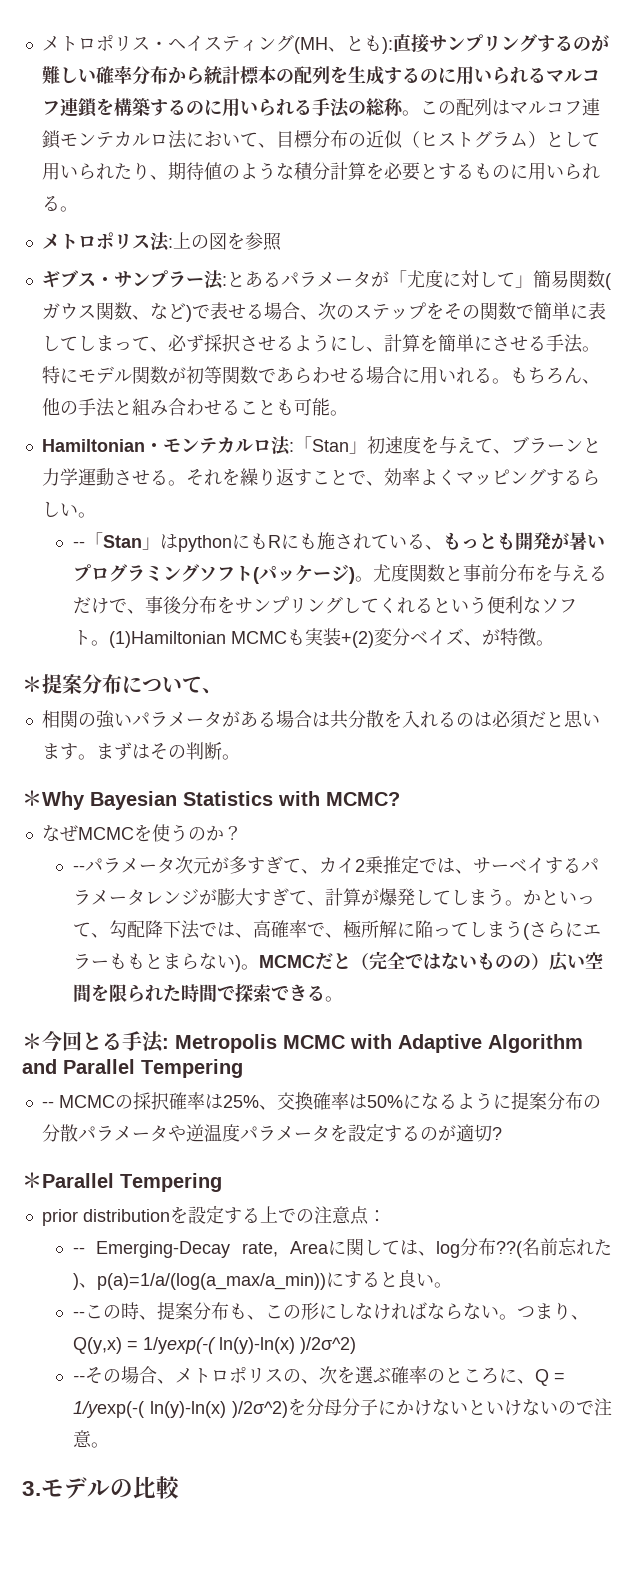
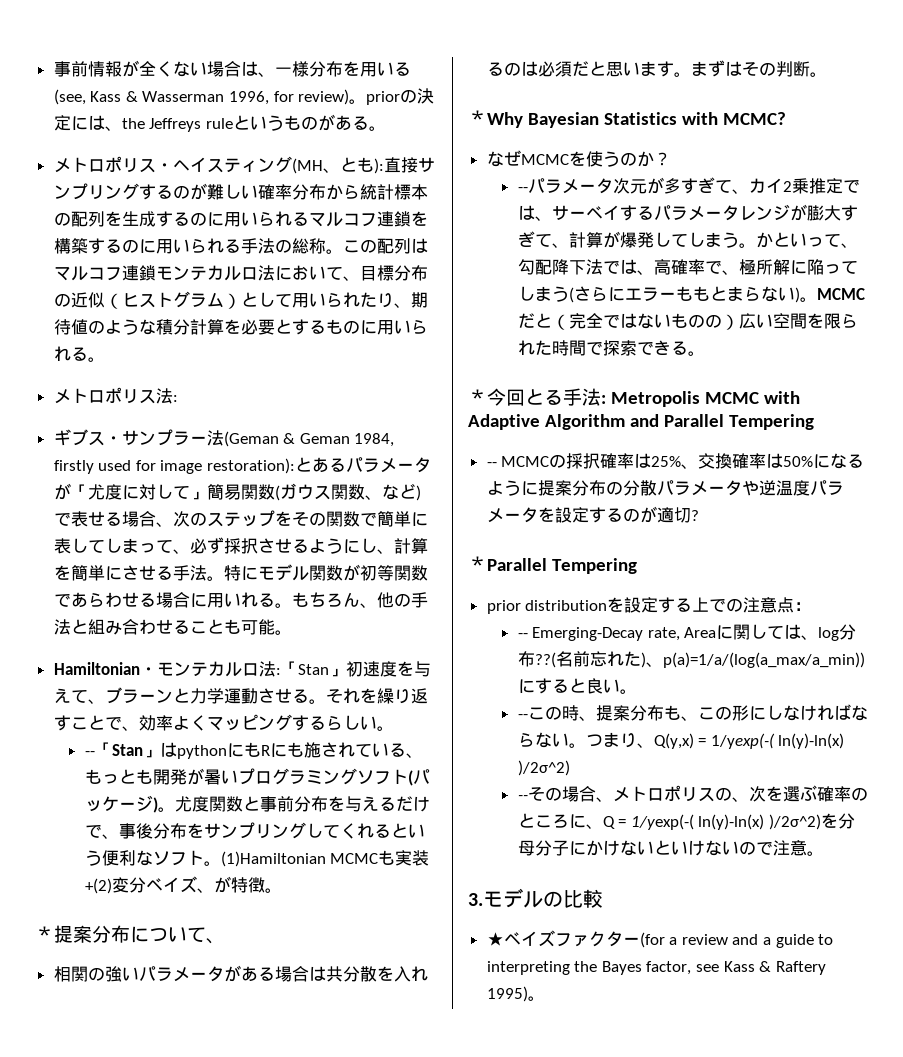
(41, 43) none -> [53,60,411,77] [53,88,435,105] [53,114,386,132] 事前情報が全くない場合は、一様分布を用いる(see, Kass & Wasserman 1996, for review)。priorの決定には、the Jeffreys ruleというものがある。 //
[172,232,282,251] 上の図を参照 -> (178, 398) none
[221,276,227,286] : -> [223,431,395,447] [53,458,296,474] (Geman & Geman 1984, firstly used for image restoration):
(180, 1487) none -> [486,930,834,948] [486,961,826,975] [486,986,545,1002] // ★ベイズファクター(for a review and a guide to interpreting the Bayes factor, see Kass & Raftery 1995)。

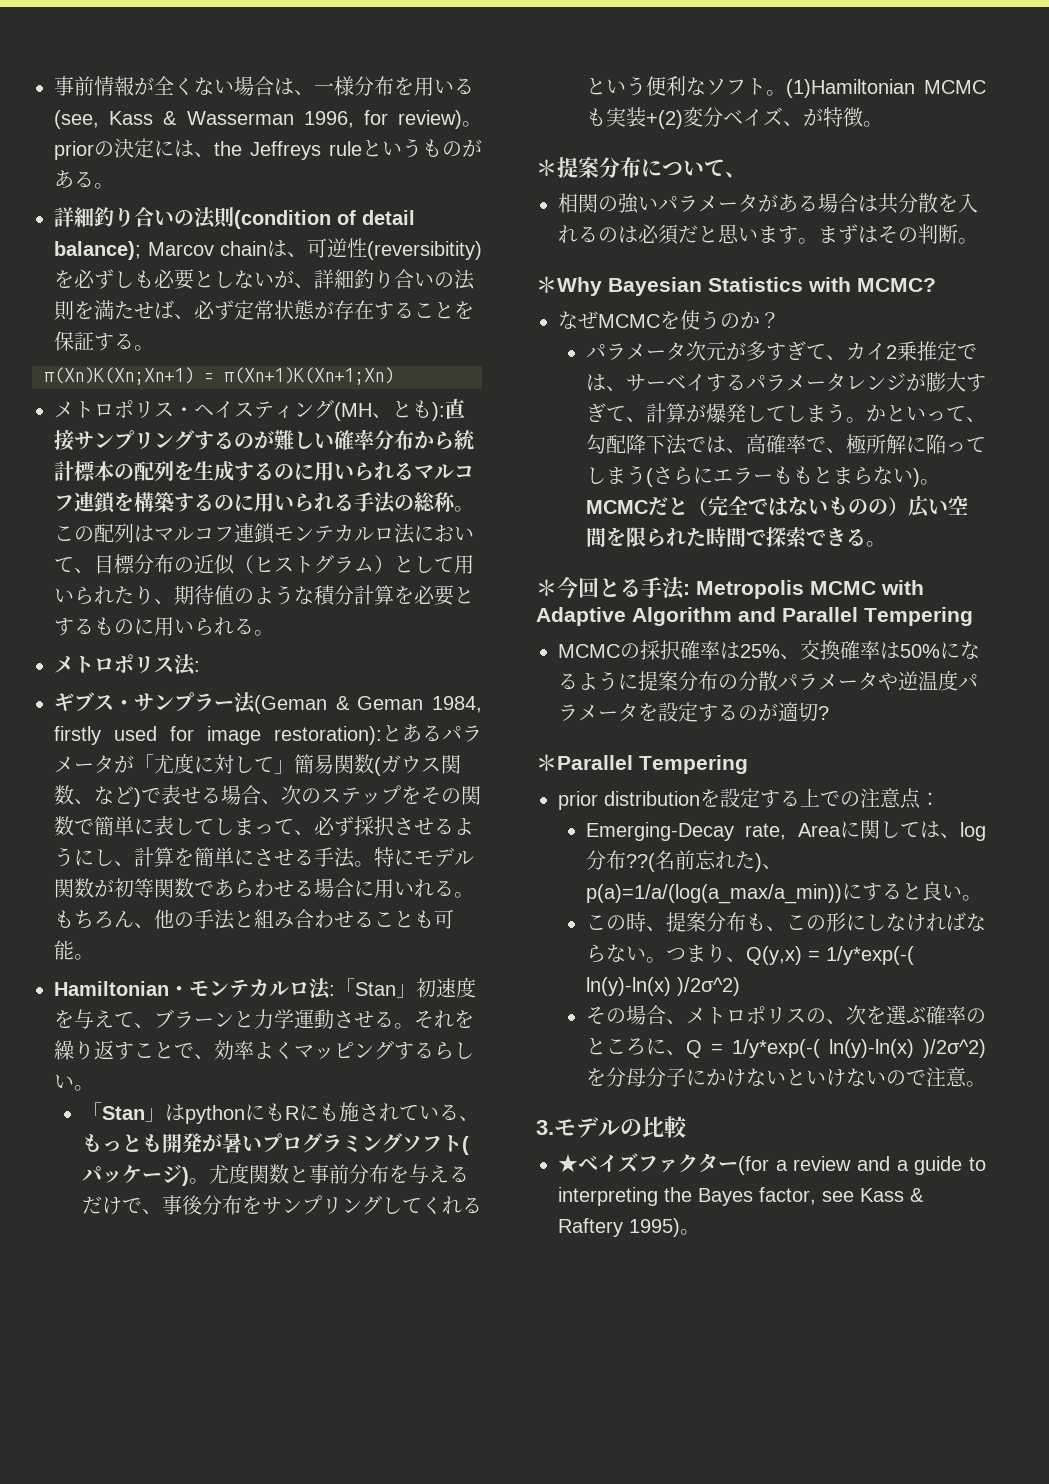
(386, 128) none -> [54,207,415,229] [54,238,482,260] [54,269,475,290] [54,300,474,321] [54,331,154,351] [44,367,394,385] // 詳細釣り合いの法則(condition of detail balance); Marcov chainは、可逆性(reversibitity)を必ずしも必要としないが、詳細釣り合いの法則を満たせば、必ず定常状態が存在することを保証する。 // π(Xn)K(Xn;Xn+1) = π(Xn+1)K(Xn+1;Xn)
[84,751,95,756] -- -> (94, 1088) none
[517,187,528,192] -- -> (780, 320) none
[486,462,497,467] -- -> (973, 616) none
[517,633,528,638] -- -> (940, 799) none
[517,714,528,719] -- -> (982, 898) none
[710,733,775,749] 1/yexp(-( -> [825,946,914,965] 1/y*exp(-(
[517,795,528,800] -- -> (740, 986) none
[630,814,694,830] 1/yexp(-( -> [731,1039,820,1058] 1/y*exp(-(

